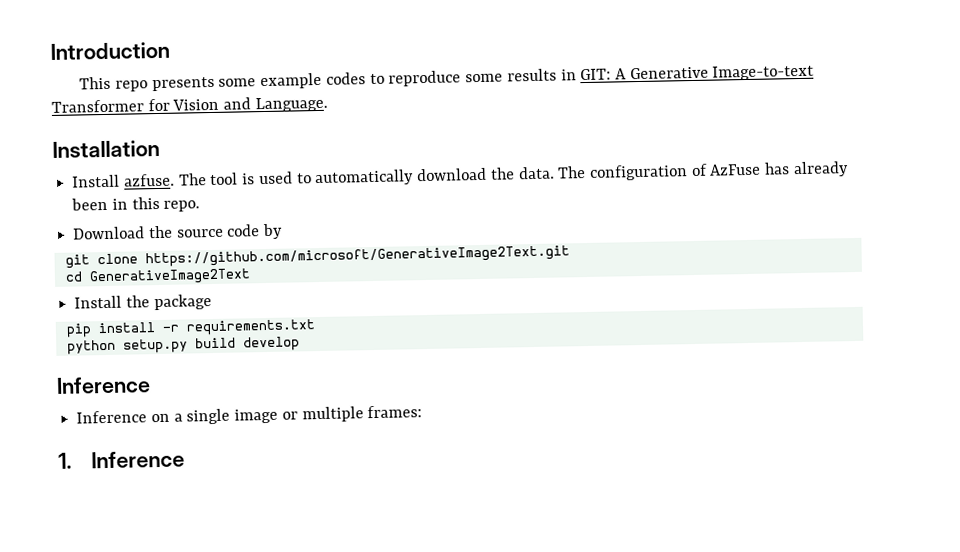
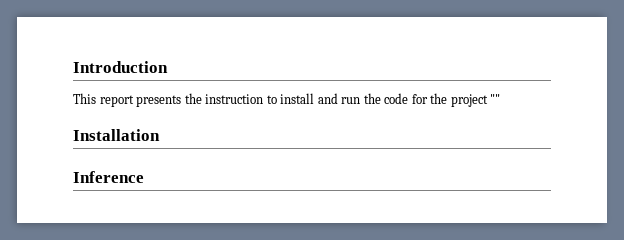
[115,64,815,92] [51,96,328,113] [52,139,160,158] [72,161,849,188] [71,196,201,212] [73,223,284,240] [64,245,570,269] [64,268,251,286] [74,294,212,311] [65,319,316,338] [66,336,300,355] [56,376,151,394] [76,405,423,425] [58,452,72,469] repo presents some example codes to reproduce some results in GIT: A Generative Image-to-text Transformer for Vision and Language. // Installation // Install azfuse. The tool is used to automatically download the data. The configuration of AzFuse has already been in this repo. // Download the source code by // git clone https://github.com/microsoft/GenerativeImage2Text.git // cd GenerativeImage2Text // Install the package // pip install -r requirements.txt // python setup.py build develop // Inference // Inference on a single image or multiple frames: // 1. -> [99,93,501,107] [73,129,160,141] report presents the instruction to install and run the code for the project "" // Installation //

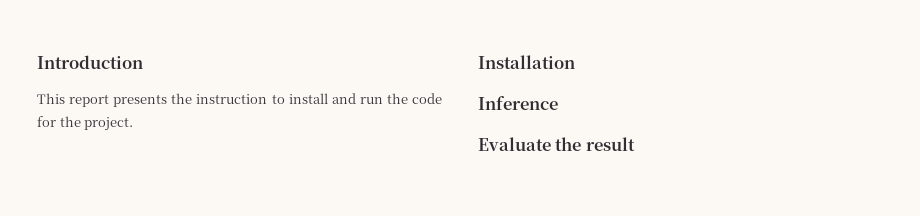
[450,94,501,107] project "" -> [84,117,134,131] project.
(144, 177) none -> [478,137,635,151] // Evaluate the result

